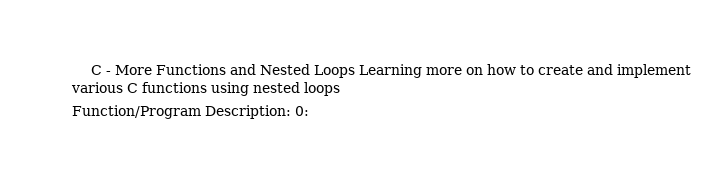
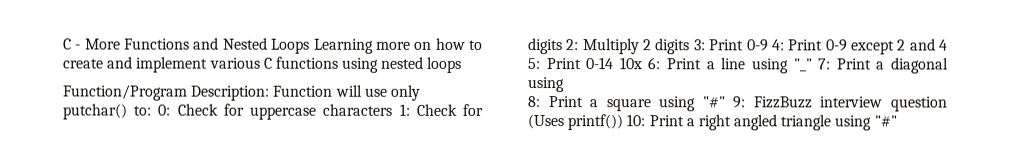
[295,106,309,116] 0: -> [272,84,420,101] [62,103,483,120] [528,38,948,55] [528,57,950,74] [527,77,564,93] [527,96,947,112] [527,114,897,131] Function will use only putchar() to: 0: Check for uppercase characters 1: Check for digits 2: Multiply 2 digits 3: Print 0-9 4: Print 0-9 except 2 and 4 5: Print 0-14 10x 6: Print a line using "_" 7: Print a diagonal using // 8: Print a square using "#" 9: FizzBuzz interview question (Uses printf()) 10: Print a right angled triangle using "#"

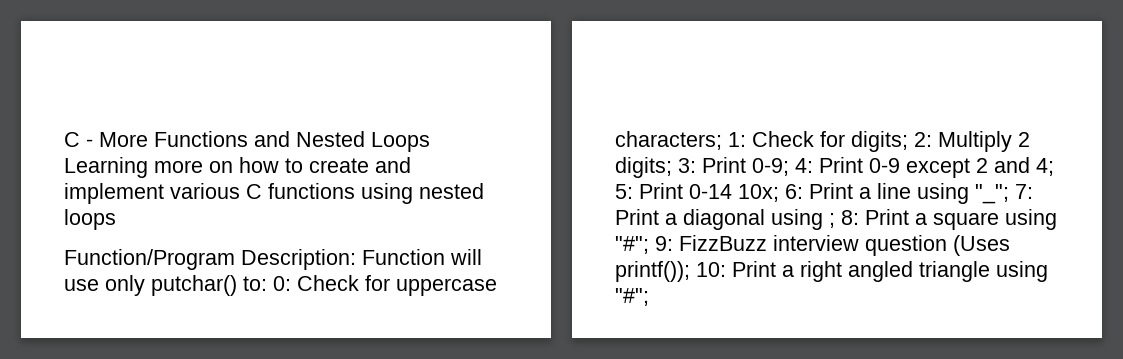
[322,103,393,116] characters -> [615,131,722,150] characters;
[528,38,563,55] digits -> [851,131,908,152] digits;
[655,38,691,55] digits -> [615,157,672,178] digits;
[746,39,769,52] 0-9 -> [752,158,789,176] 0-9;
[938,39,948,51] 4 -> [1036,158,1054,176] 4;
[619,57,643,70] 10x -> [738,184,779,202] 10x;
[793,58,813,72] "_" -> [975,184,1009,204] "_";
(564, 85) // -> [829,213,835,228] ;
[701,96,725,108] "#" -> [615,236,649,254] "#";
[567,114,624,131] printf()) -> [615,261,690,282] printf());
[873,115,897,127] "#" -> [615,288,649,306] "#";

